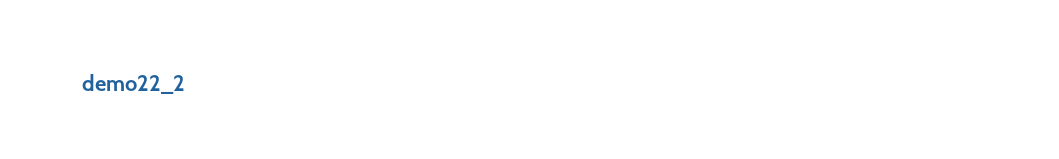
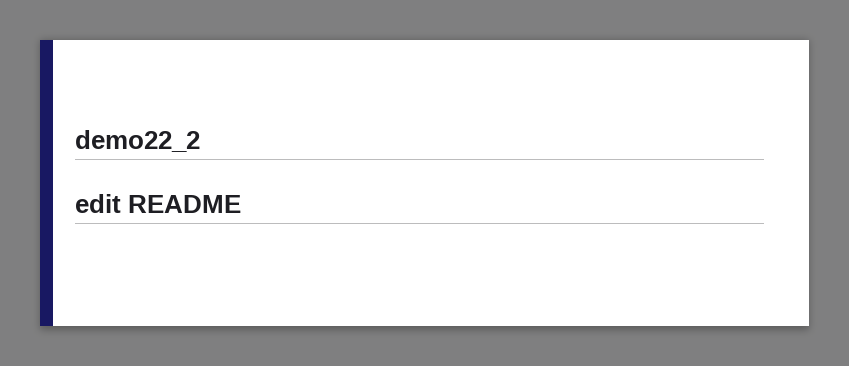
(185, 84) none -> [75,194,242,213] // edit README

